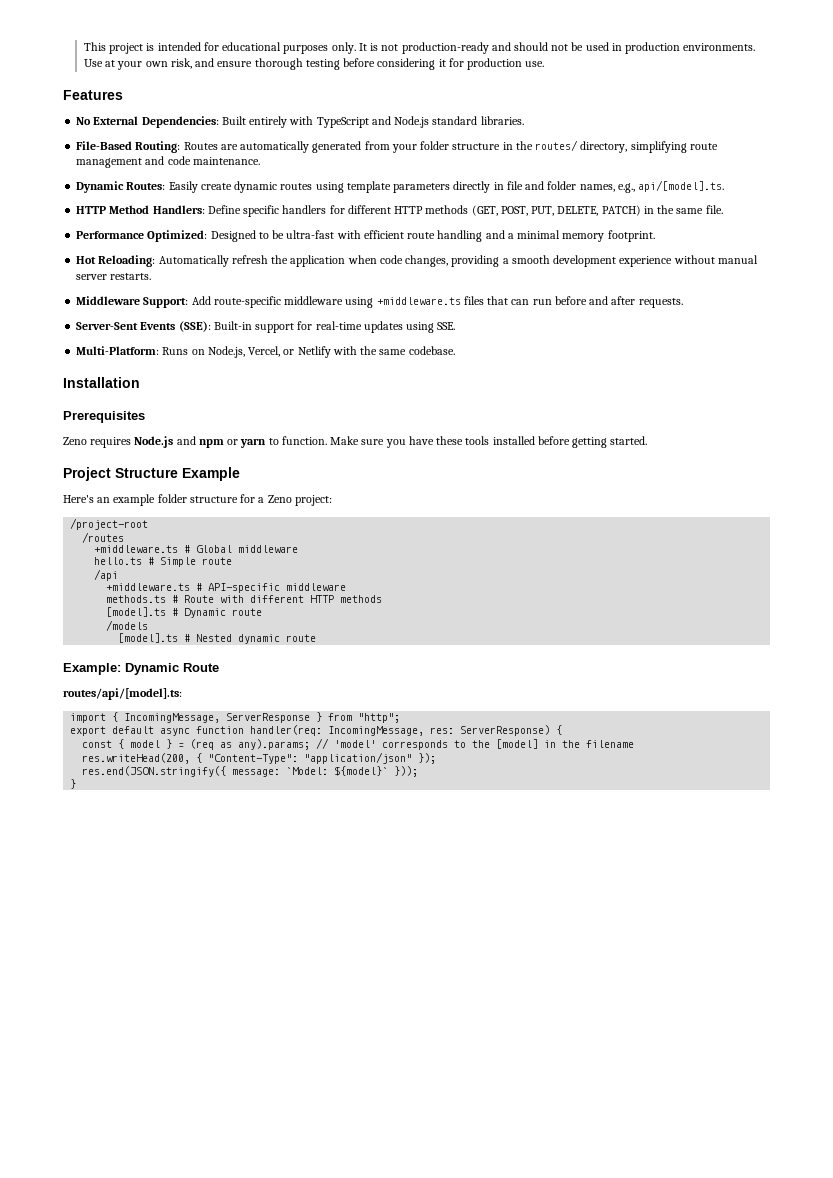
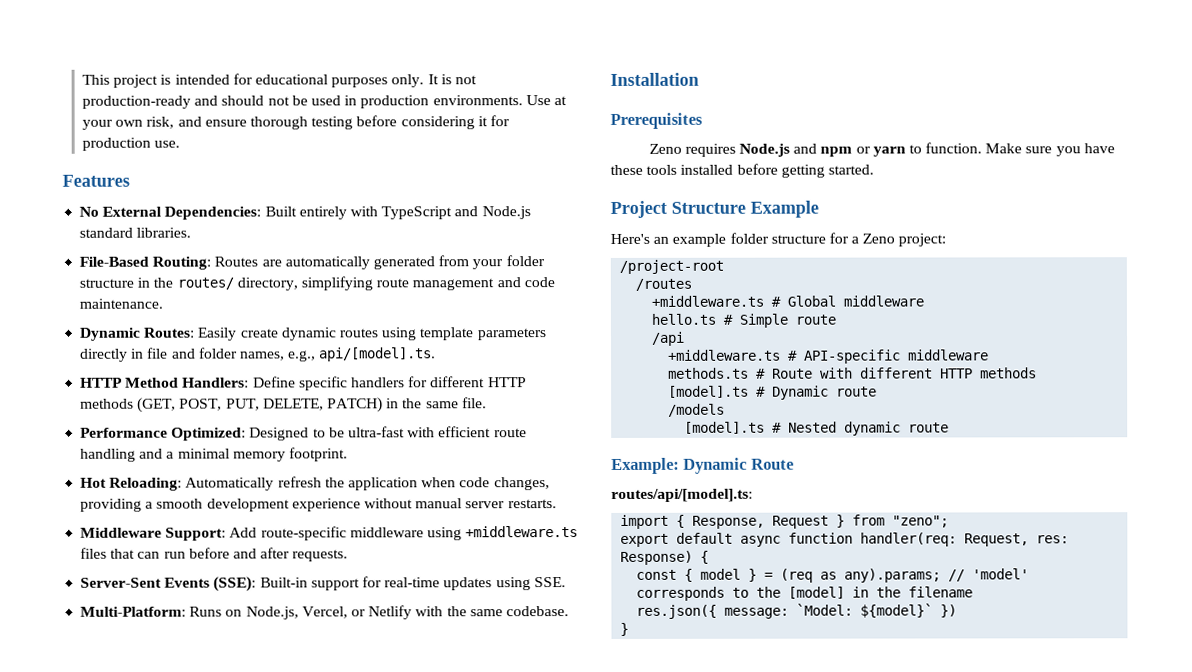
[124,713,311,723] IncomingMessage, ServerResponse -> [692,515,830,529] Response, Request
[358,713,401,723] "http"; -> [892,515,950,528] "zeno";
[328,725,551,736] IncomingMessage, res: ServerResponse) -> [964,533,1070,547] [620,550,694,565] Request, res: Response)
[82,752,437,764] [82,766,227,777] res.writeHead(200, { "Content-Type": "application/json" }); // res.end(JSON.stringify({ -> [636,604,718,619] res.json({
[394,766,419,777] })); -> [940,604,958,618] })

